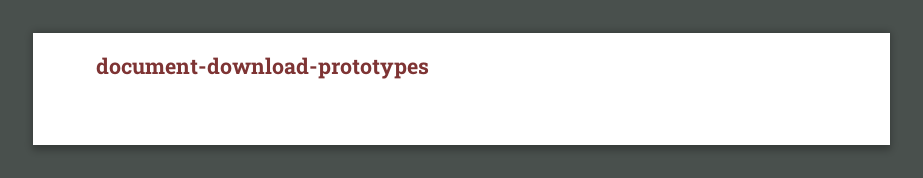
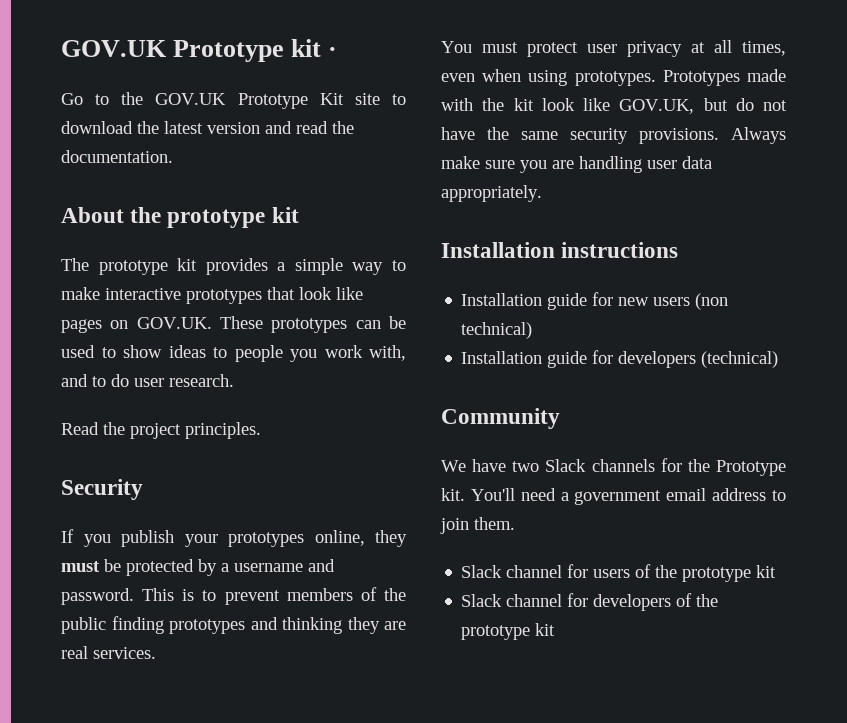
[96,57,429,79] document-download-prototypes -> [61,39,338,62] [61,92,407,109] [61,121,354,134] [61,150,173,163] [61,207,299,228] [61,258,406,275] [61,287,363,304] [61,316,406,333] [61,345,406,362] [61,374,234,387] [61,422,261,439] [61,479,143,500] [61,529,407,547] [61,559,335,576] [61,587,406,605] [61,616,406,634] [61,646,156,659] [441,40,786,57] [441,69,786,86] [441,98,787,114] [441,127,786,144] [441,156,712,173] [441,185,542,202] [441,242,679,258] [461,292,729,310] [461,322,533,339] [461,350,779,368] [441,408,560,429] [441,458,786,476] [441,488,786,505] [440,517,515,534] [461,564,777,582] [461,593,719,611] [461,623,556,640] GOV.UK Prototype kit · // Go to the GOV.UK Prototype Kit site to download the latest version and read the documentation. // About the prototype kit // The prototype kit provides a simple way to make interactive prototypes that look like pages on GOV.UK. These prototypes can be used to show ideas to people you work with, and to do user research. // Read the project principles. // Security // If you publish your prototypes online, they must be protected by a username and password. This is to prevent members of the public finding prototypes and thinking they are real services. // You must protect user privacy at all times, even when using prototypes. Prototypes made with the kit look like GOV.UK, but do not have the same security provisions. Always make sure you are handling user data appropriately. // Installation instructions // Installation guide for new users (non technical) // Installation guide for developers (technical) // Community // We have two Slack channels for the Prototype kit. You'll need a government email address to join them. // Slack channel for users of the prototype kit // Slack channel for developers of the prototype kit

